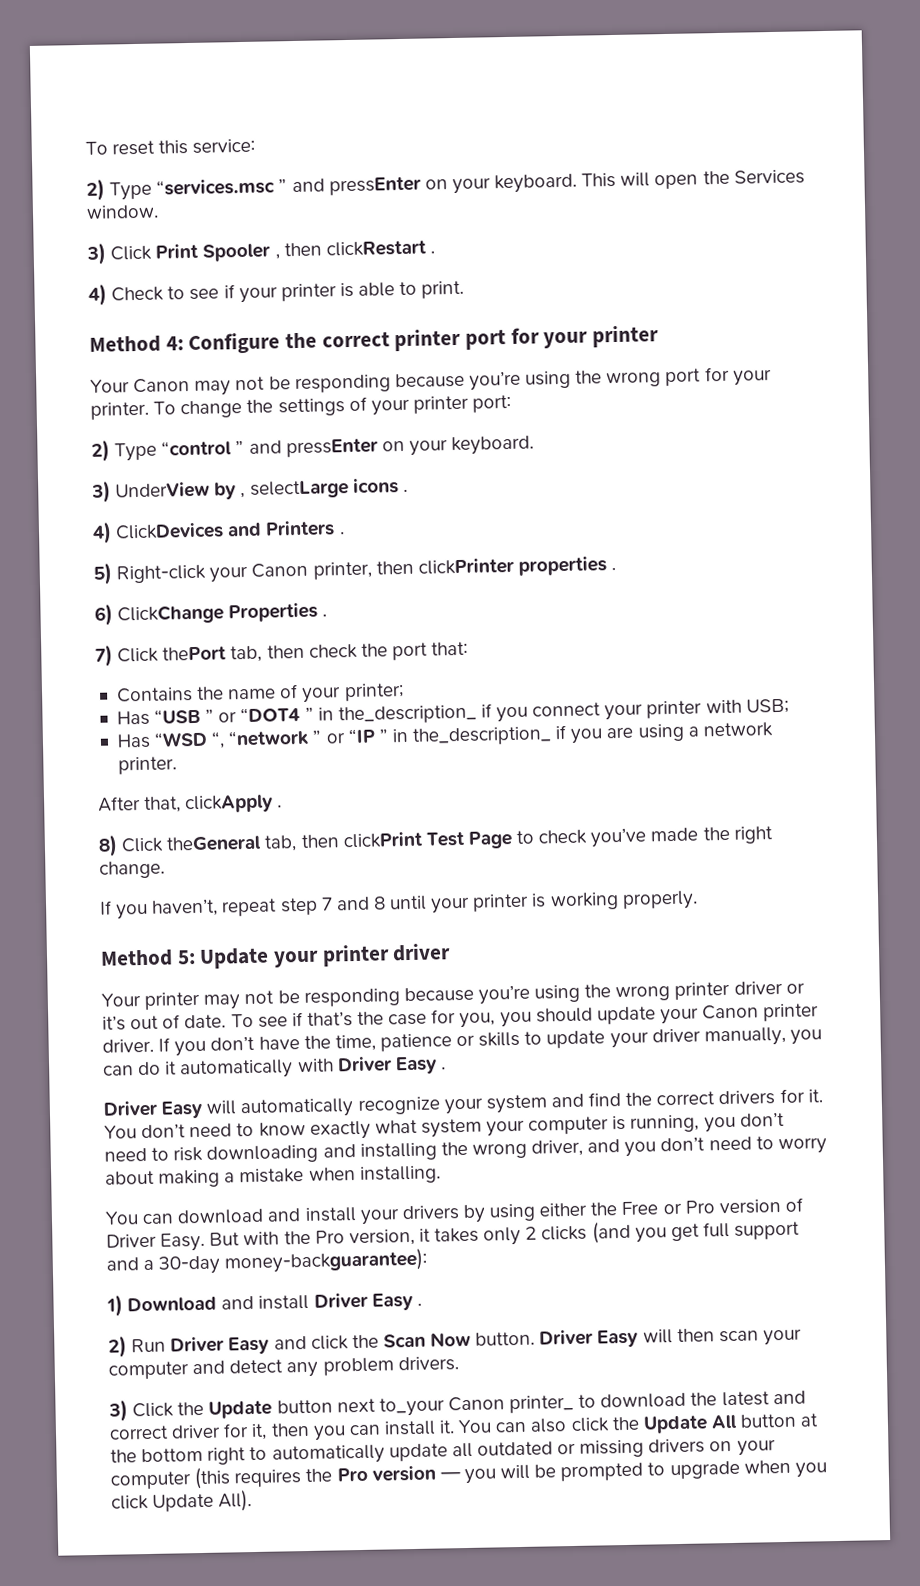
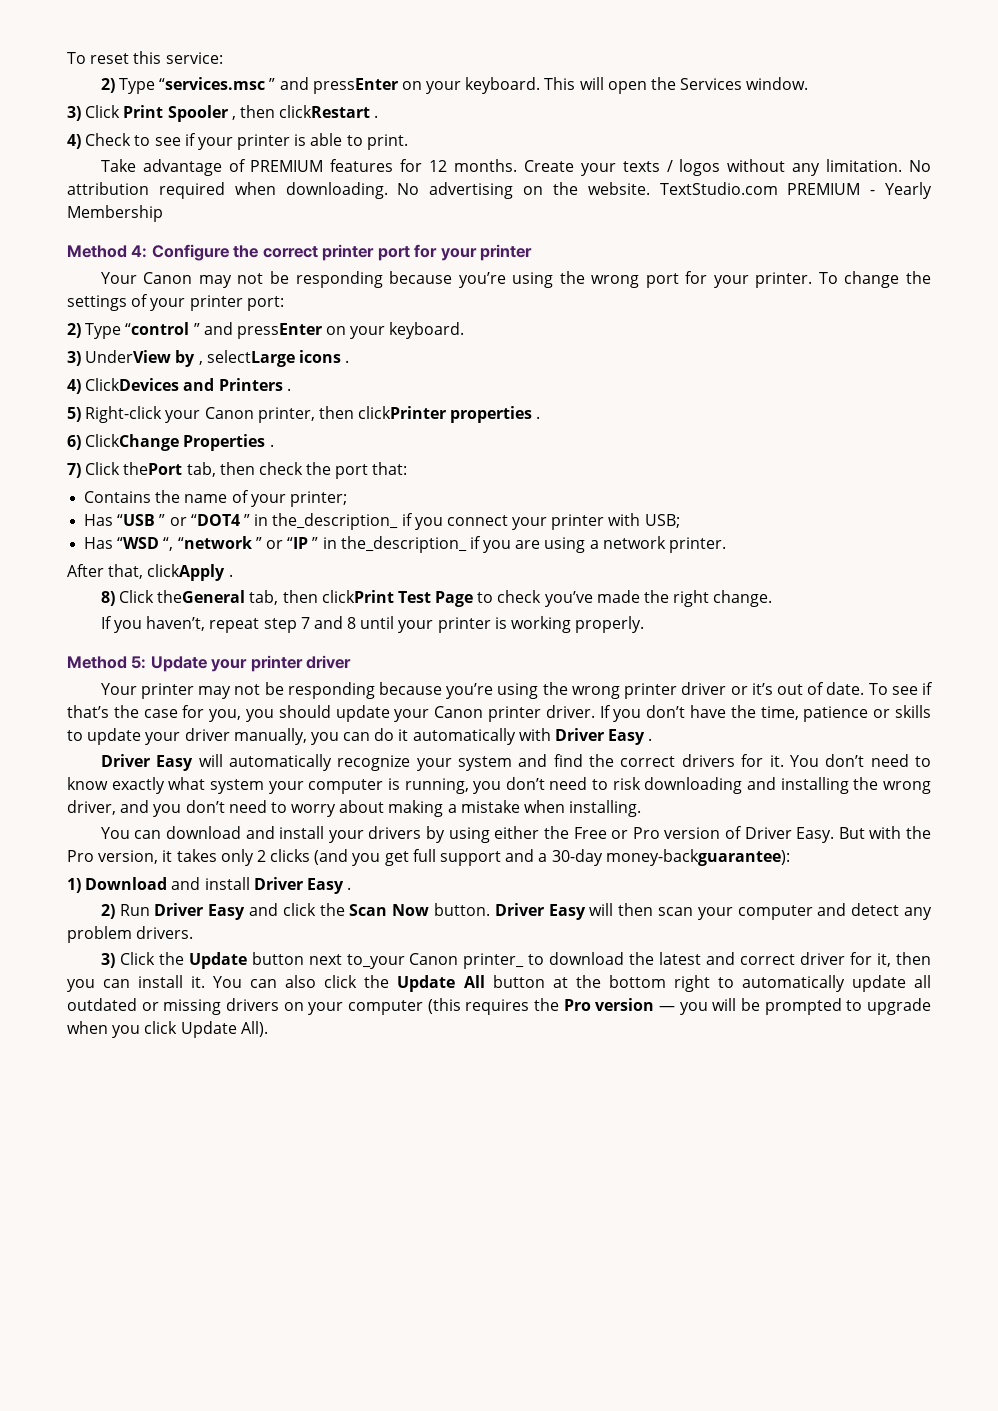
(465, 289) none -> [100,159,932,176] [67,182,932,199] [67,205,163,222] // Take advantage of PREMIUM features for 12 months. Create your texts / logos without any limitation. No attribution required when downloading. No advertising on the website. TextStudio.com PREMIUM - Yearly Membership

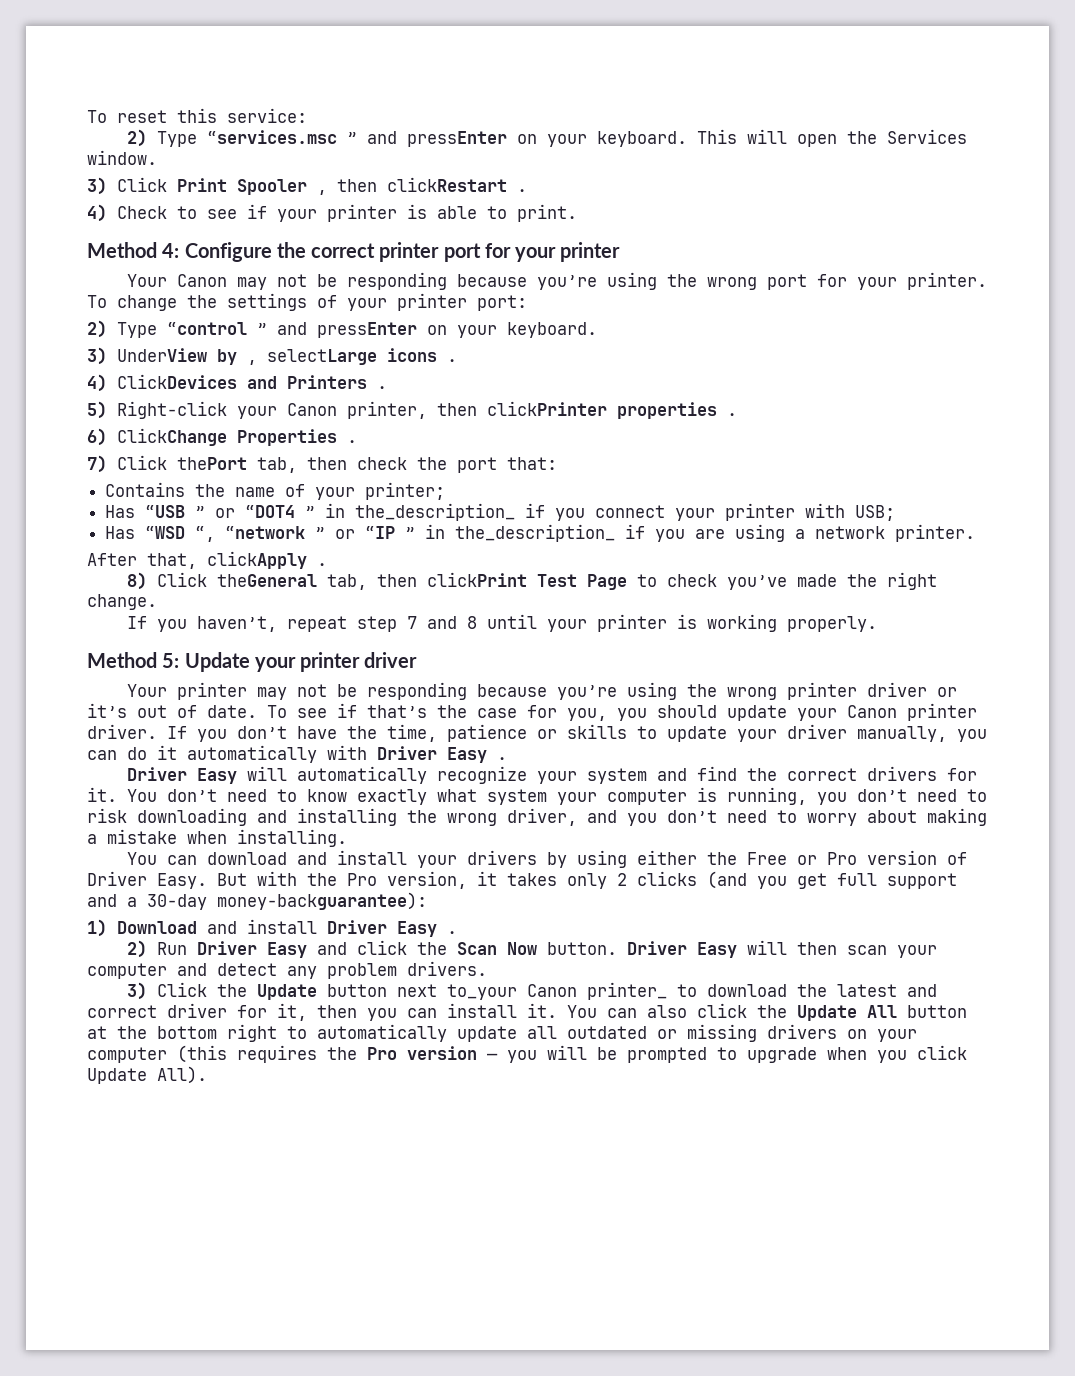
[100,159,932,176] [67,182,932,199] [67,205,163,222] // Take advantage of PREMIUM features for 12 months. Create your texts / logos without any limitation. No attribution required when downloading. No advertising on the website. TextStudio.com PREMIUM - Yearly Membership -> (577, 213) none

